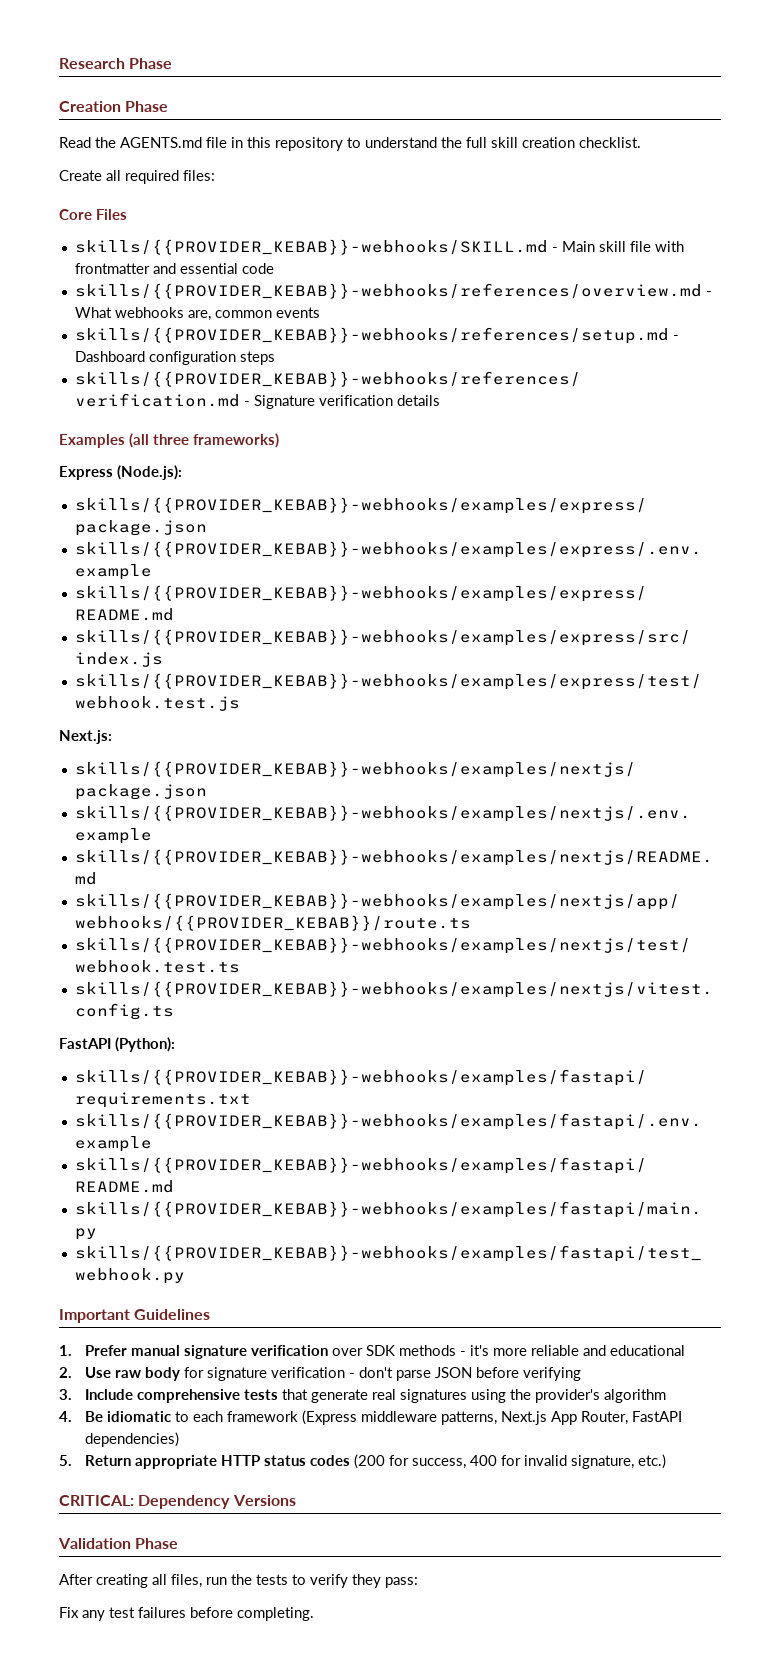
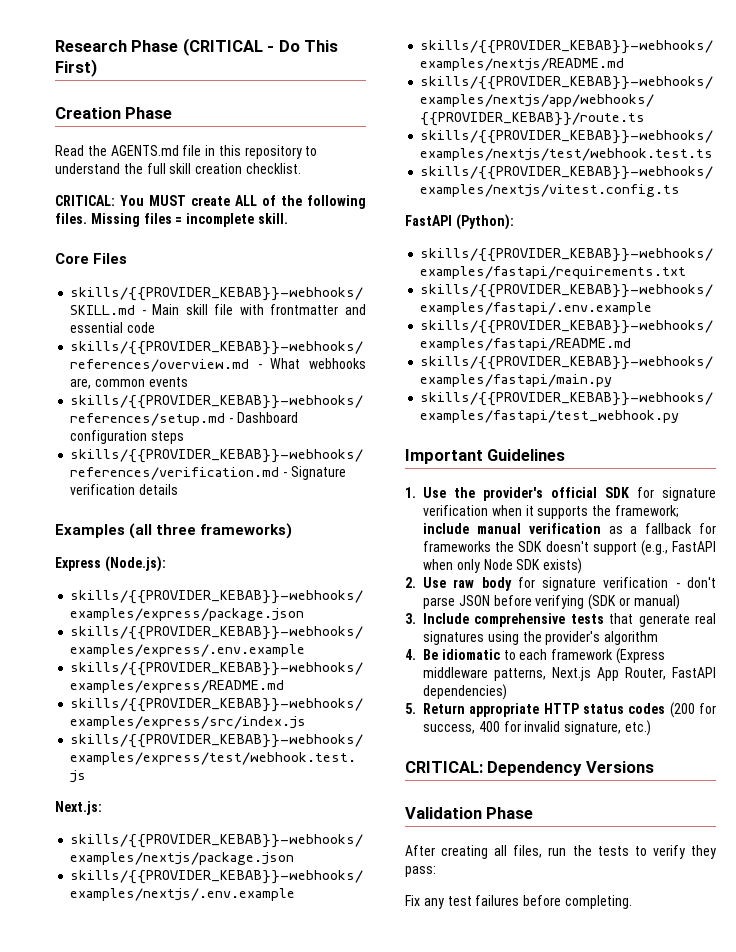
(173, 63) none -> [182,38,339,56] [55,59,97,77] (CRITICAL - Do This First)
[59,170,215,184] Create all required files: -> [55,195,366,209] [55,213,288,227] CRITICAL: You MUST create ALL of the following files. Missing files = incomplete skill.
[85,1345,686,1359] Prefer manual signature verification over SDK methods - it's more reliable and educational -> [423,487,716,501] [423,505,679,519] [423,523,716,534] [423,540,716,556] [423,558,583,574] Use the provider's official SDK for signature verification when it supports the framework; include manual verification as a fallback for frameworks the SDK doesn't support (e.g., FastAPI when only Node SDK exists)
(582, 1374) none -> [588,594,680,610] (SDK or manual)

